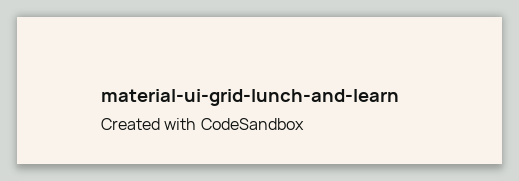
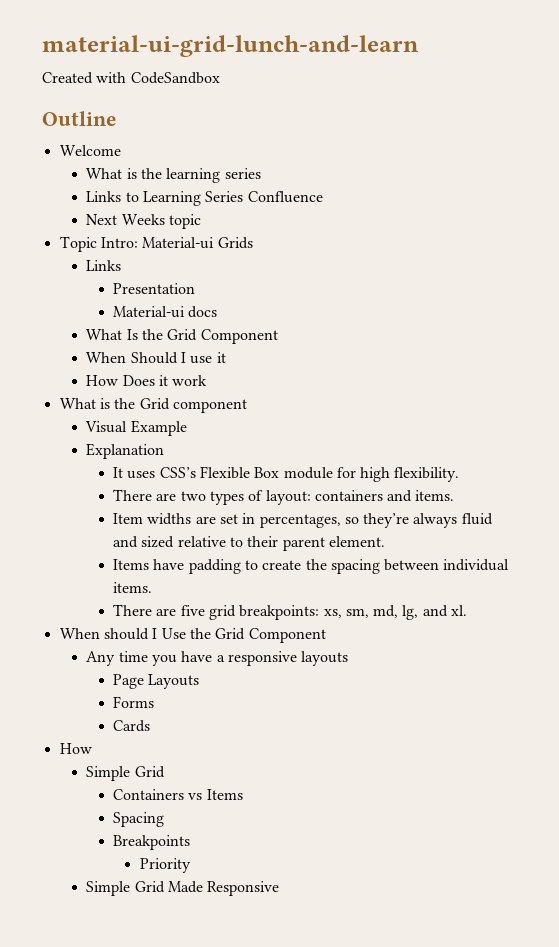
(304, 124) none -> [42,111,117,126] [59,145,121,156] [86,168,261,183] [86,191,323,206] [86,214,201,229] [59,236,253,252] [86,260,122,271] [112,283,195,294] [112,306,218,318] [86,329,278,344] [86,352,226,364] [86,375,208,386] [59,398,247,413] [85,420,187,436] [86,443,165,459] [112,466,460,482] [112,489,455,505] [112,513,493,528] [112,536,385,551] [112,559,510,574] [112,582,152,593] [112,604,468,620] [59,628,326,643] [86,651,349,666] [112,674,200,689] [112,696,154,708] [112,720,150,732] [59,743,92,754] [86,766,165,781] [112,789,243,800] [112,812,164,827] [112,835,190,850] [139,858,191,873] [86,881,280,896] // Outline // Welcome // What is the learning series // Links to Learning Series Confluence // Next Weeks topic // Topic Intro: Material-ui Grids // Links // Presentation // Material-ui docs // What Is the Grid Component // When Should I use it // How Does it work // What is the Grid component // Visual Example // Explanation // It uses CSS’s Flexible Box module for high flexibility. // There are two types of layout: containers and items. // Item widths are set in percentages, so they’re always fluid and sized relative to their parent element. // Items have padding to create the spacing between individual items. // There are five grid breakpoints: xs, sm, md, lg, and xl. // When should I Use the Grid Component // Any time you have a responsive layouts // Page Layouts // Forms // Cards // How // Simple Grid // Containers vs Items // Spacing // Breakpoints // Priority // Simple Grid Made Responsive

